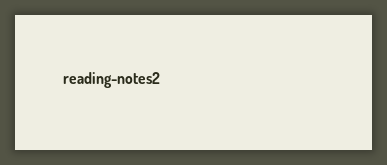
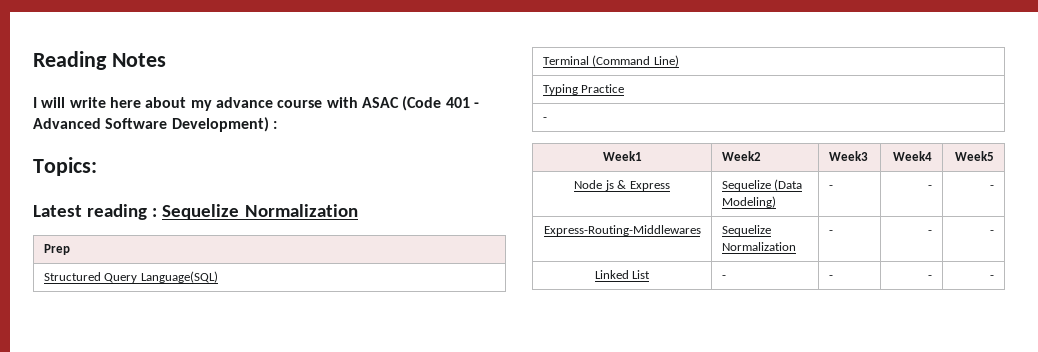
[63,72,160,88] reading-notes2 -> [33,51,166,70] [33,96,479,111] [33,117,277,132] [33,157,97,176] [33,204,358,220] [43,244,70,255] [43,271,218,283] [542,55,679,67] [542,84,625,95] [542,117,547,121] [602,151,642,161] [721,151,761,161] [828,151,868,161] [893,151,933,161] [955,151,995,161] [574,180,670,191] [721,179,803,191] [721,196,776,208] [828,185,833,189] [928,185,933,189] [990,185,995,189] [543,225,701,236] [721,225,771,236] [721,242,796,251] [828,230,833,234] [928,230,933,234] [990,230,995,234] [594,270,651,279] [721,275,726,279] [828,275,833,279] [928,275,933,279] [990,275,995,279] Reading Notes // I will write here about my advance course with ASAC (Code 401 - Advanced Software Development) : // Topics: // Latest reading : Sequelize Normalization // Prep // Structured Query Language(SQL) // Terminal (Command Line) // Typing Practice // - // Week1 | Week2 | Week3 | Week4 | Week5 // Node js & Express | Sequelize (Data Modeling) | - | - | - // Express-Routing-Middlewares | Sequelize Normalization | - | - | - // Linked List | - | - | - | -

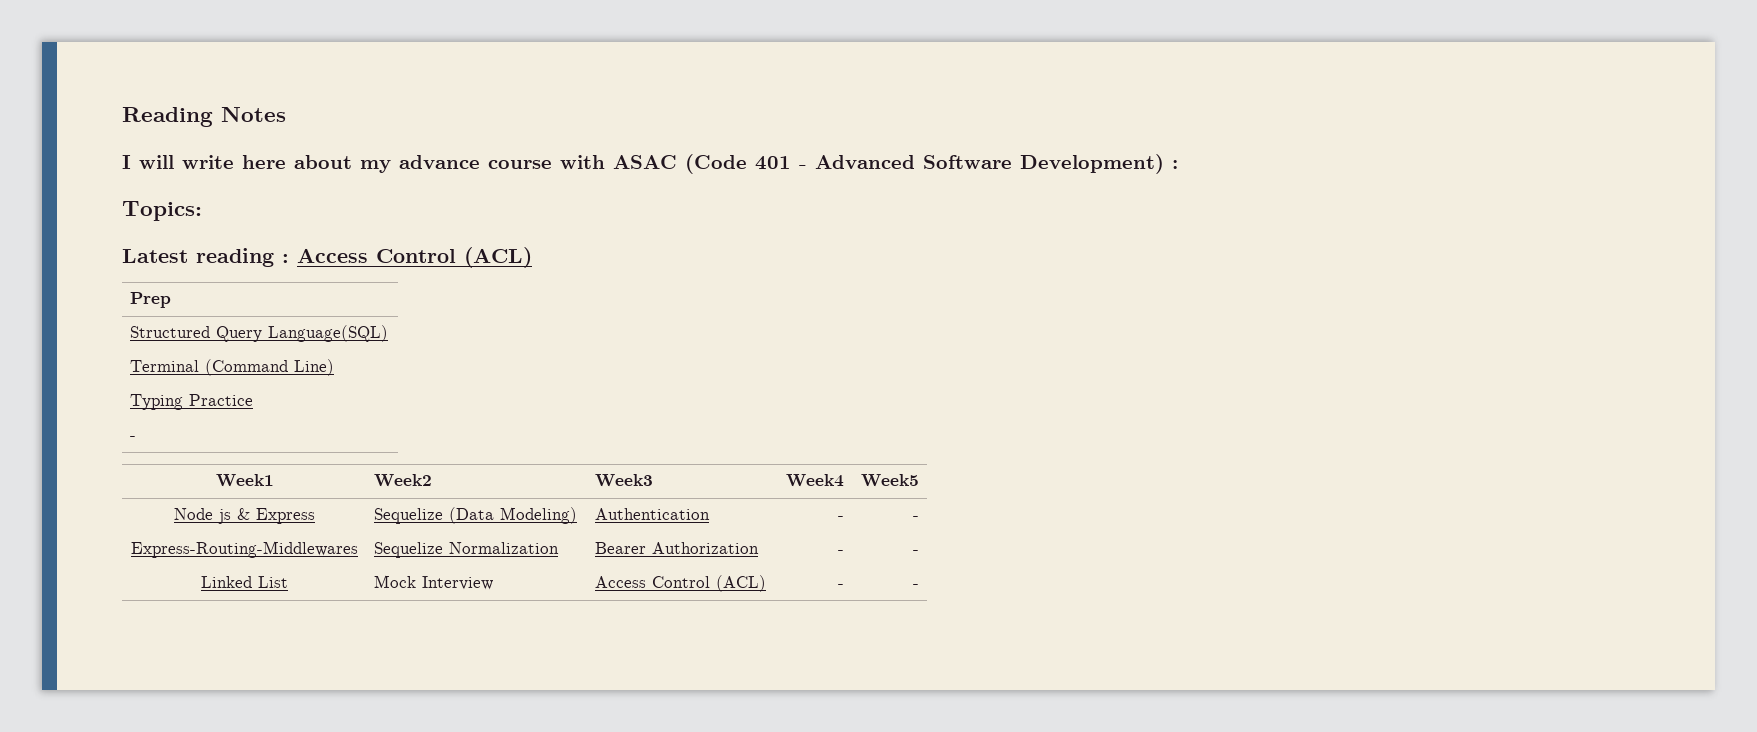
[162,204,358,220] Sequelize Normalization -> [297,247,532,268] Access Control (ACL)
[828,185,833,189] - -> [595,508,711,520] Authentication
[828,230,833,234] - -> [595,542,760,554] Bearer Authorization
[721,275,726,279] [828,275,833,279] [928,275,933,279] [990,275,995,279] - | - | - | - -> [374,575,494,590] [595,575,767,592] [837,584,844,588] [912,584,919,588] Mock Interview | Access Control (ACL) | - | -

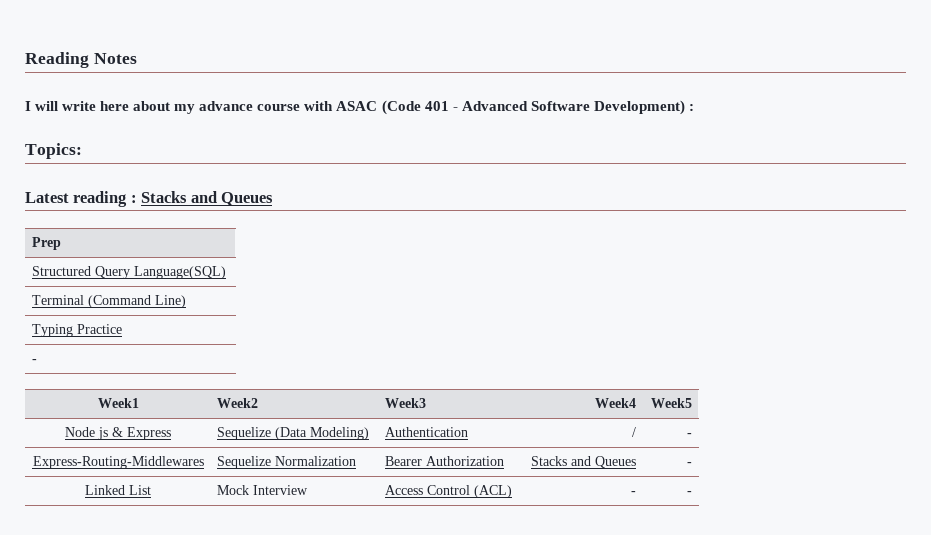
[297,247,532,268] Access Control (ACL) -> [141,191,274,206] Stacks and Queues
[837,516,844,520] - -> [632,427,637,437] /
[837,550,844,554] - -> [531,456,637,468] Stacks and Queues

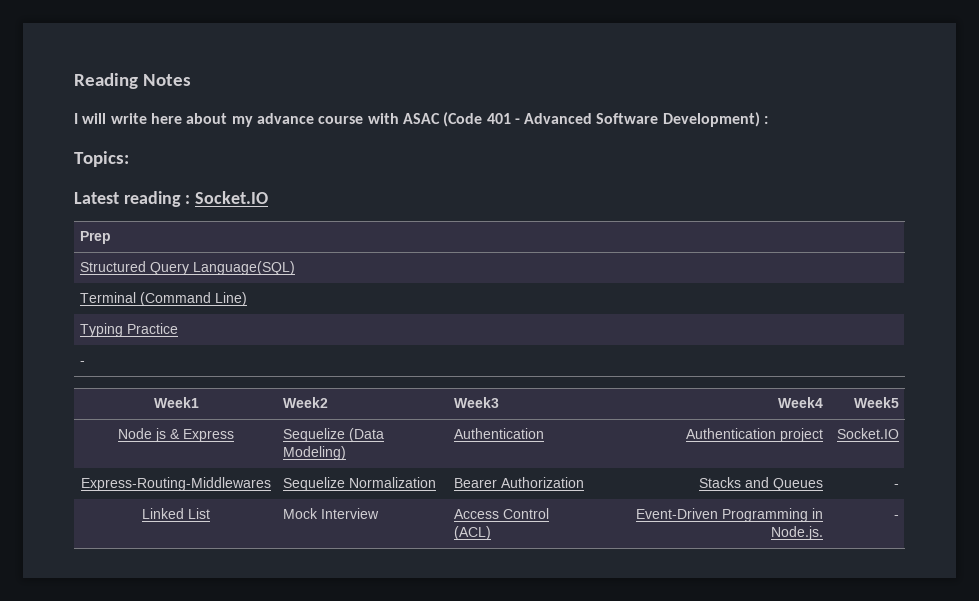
[141,191,274,206] Stacks and Queues -> [195,191,269,204] Socket.IO
[632,427,637,437] [687,433,693,437] / | - -> [685,428,823,442] [836,428,899,439] Authentication project | Socket.IO
[631,491,637,495] - -> [635,508,823,522] [770,526,823,540] Event-Driven Programming in Node.js.

